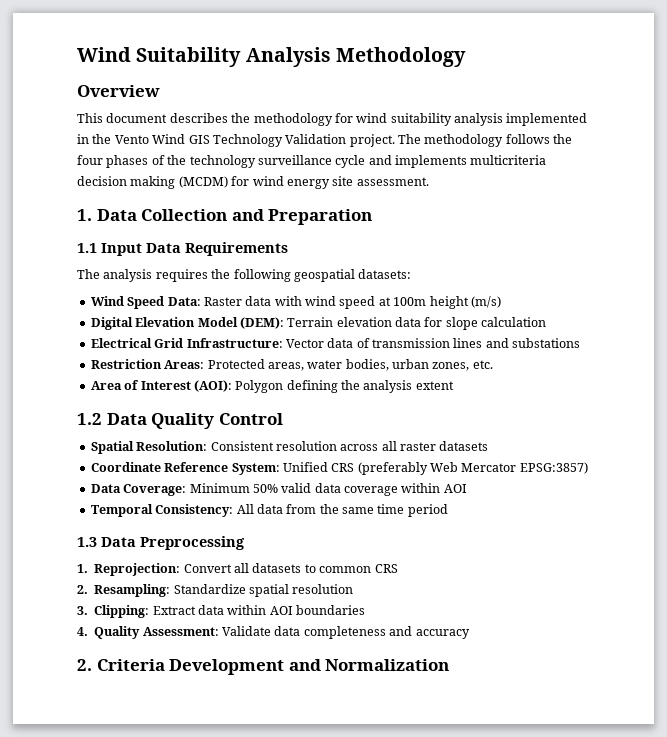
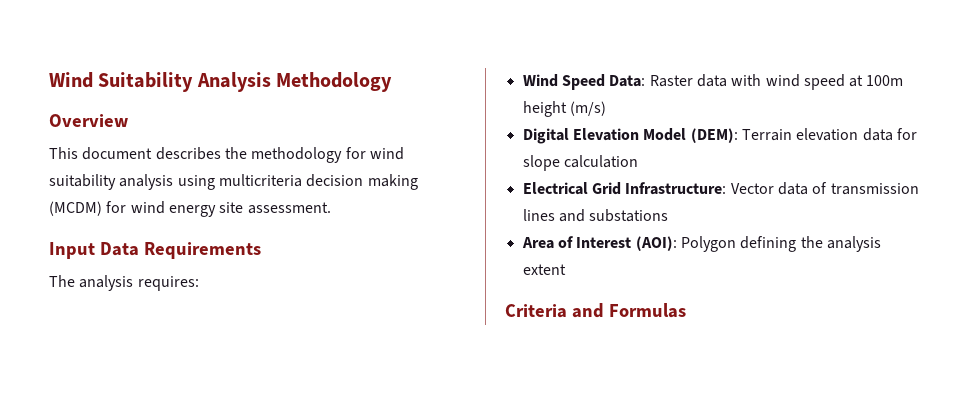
[506,113,588,126] [77,134,573,147] [77,155,467,168] implemented in the Vento Wind GIS Technology Validation project. The methodology follows the four phases of the technology surveillance cycle and implements -> [177,175,215,190] using
[77,209,373,225] [77,243,97,253] 1. Data Collection and Preparation // 1.1 -> (331, 208) none
[155,269,412,282] requires the following geospatial datasets: -> [137,276,199,291] requires:
[90,359,493,371] // Restriction Areas: Protected areas, water bodies, urban zones, etc. -> (669, 215) none
[77,413,283,429] [90,441,489,454] [90,462,588,475] [90,483,467,496] [90,504,448,517] [77,536,245,550] [77,563,398,576] [77,584,354,597] [77,605,366,618] [77,626,470,639] [77,659,450,675] 1.2 Data Quality Control // Spatial Resolution: Consistent resolution across all raster datasets // Coordinate Reference System: Unified CRS (preferably Web Mercator EPSG:3857) // Data Coverage: Minimum 50% valid data coverage within AOI // Temporal Consistency: All data from the same time period // 1.3 Data Preprocessing // 1. Reprojection: Convert all datasets to common CRS // 2. Resampling: Standardize spatial resolution // 3. Clipping: Extract data within AOI boundaries // 4. Quality Assessment: Validate data completeness and accuracy // 2. Criteria Development and Normalization -> [505,303,686,318] Criteria and Formulas

